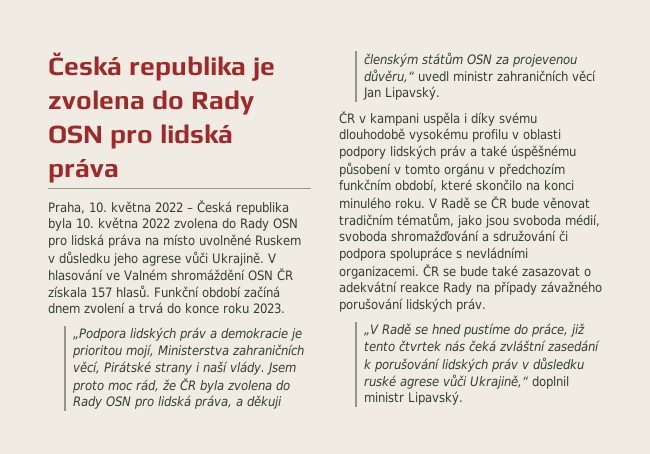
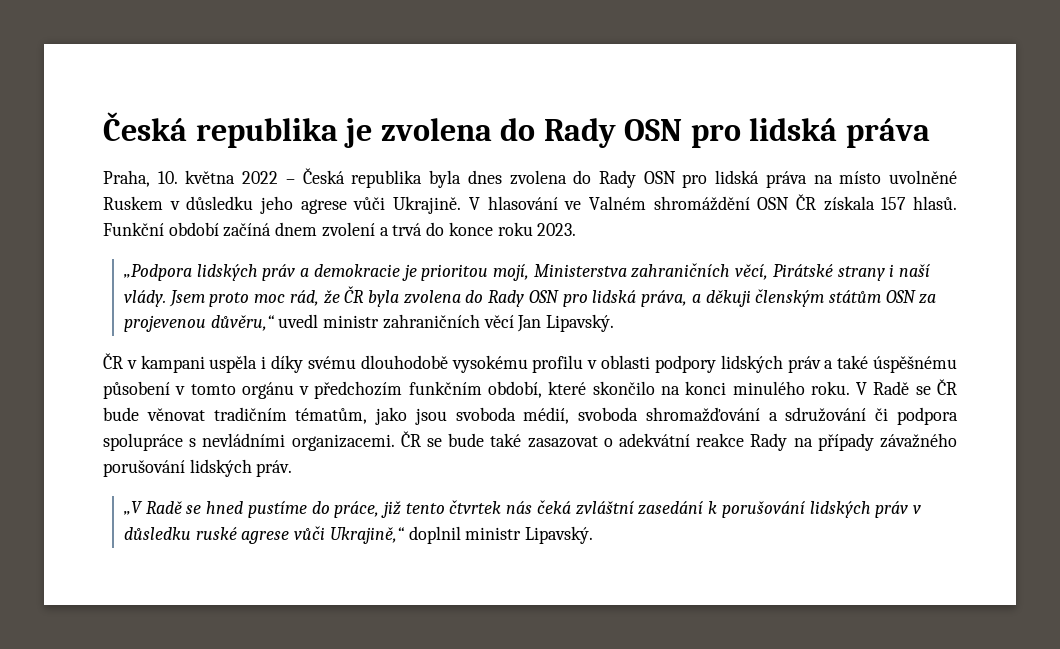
[76,217,170,229] 10. května 2022 -> [467,170,502,184] dnes

